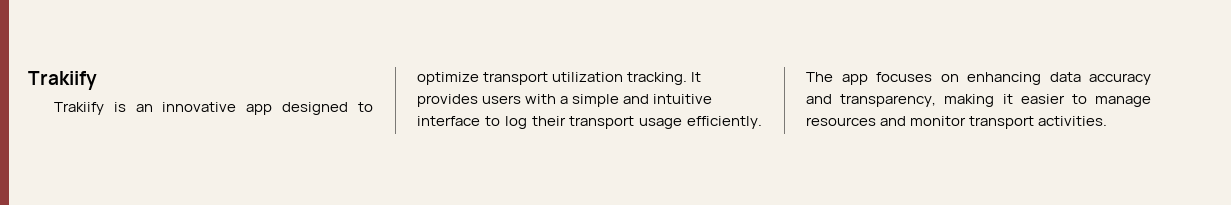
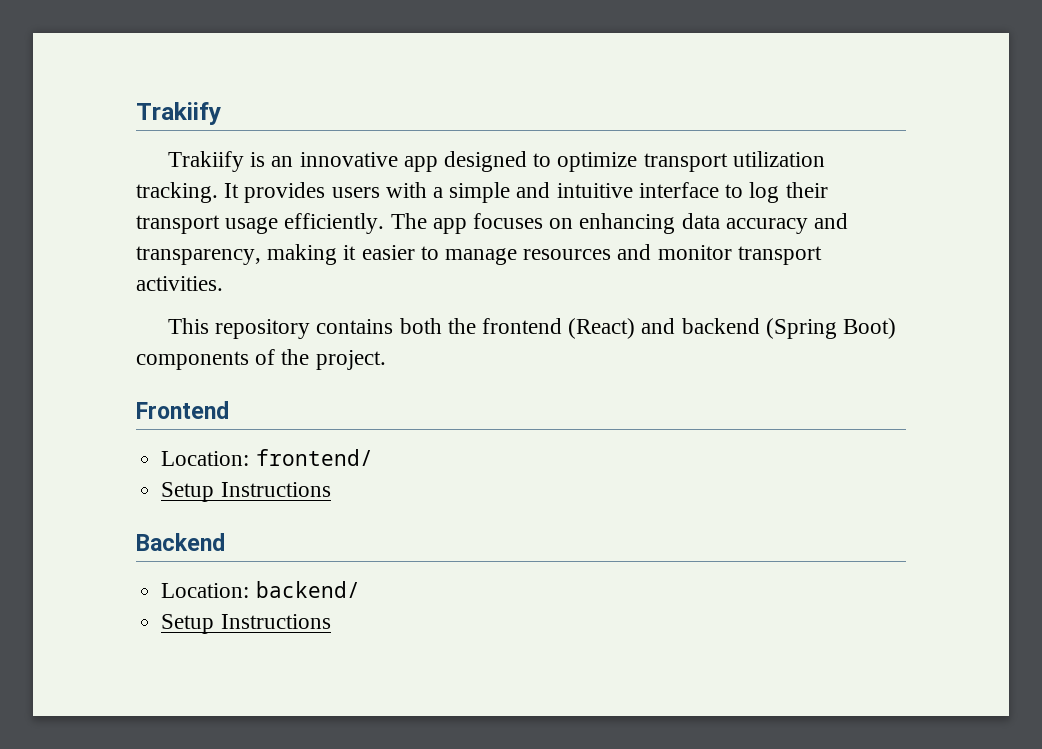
(1108, 121) none -> [167,318,897,339] [136,349,386,370] [136,401,229,419] [161,449,373,466] [161,482,331,502] [136,533,225,551] [161,581,360,598] [161,614,331,634] // This repository contains both the frontend (React) and backend (Spring Boot) components of the project. // Frontend // Location: frontend/ // Setup Instructions // Backend // Location: backend/ // Setup Instructions

